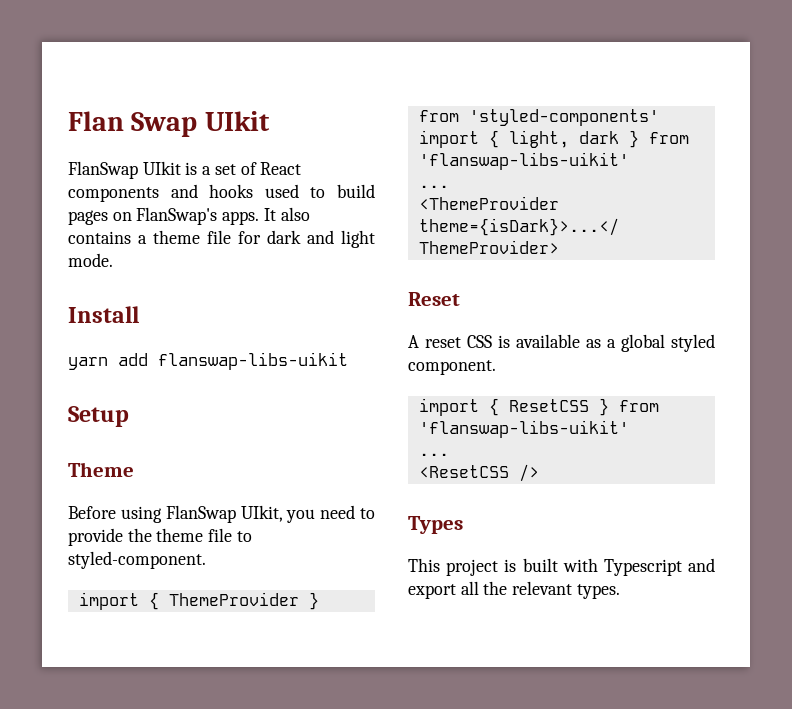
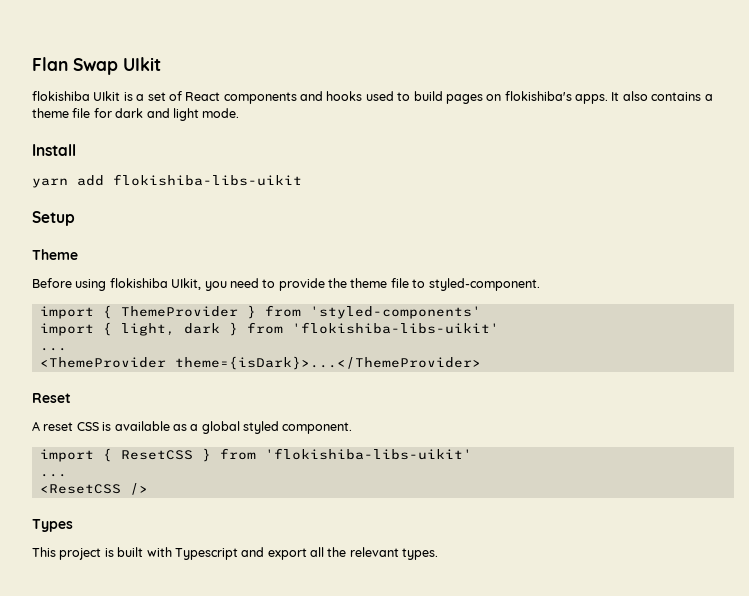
[68,161,138,179] FlanSwap -> [32,91,90,101] flokishiba
[136,207,218,225] FlanSwap's -> [504,91,572,101] flokishiba's
[158,352,348,370] flanswap-libs-uikit -> [113,174,302,186] flokishiba-libs-uikit
[165,505,236,523] FlanSwap -> [109,278,168,288] flokishiba
[418,152,629,170] 'flanswap-libs-uikit' -> [291,322,499,334] 'flokishiba-libs-uikit'
[418,420,629,438] 'flanswap-libs-uikit' -> [264,448,472,460] 'flokishiba-libs-uikit'

